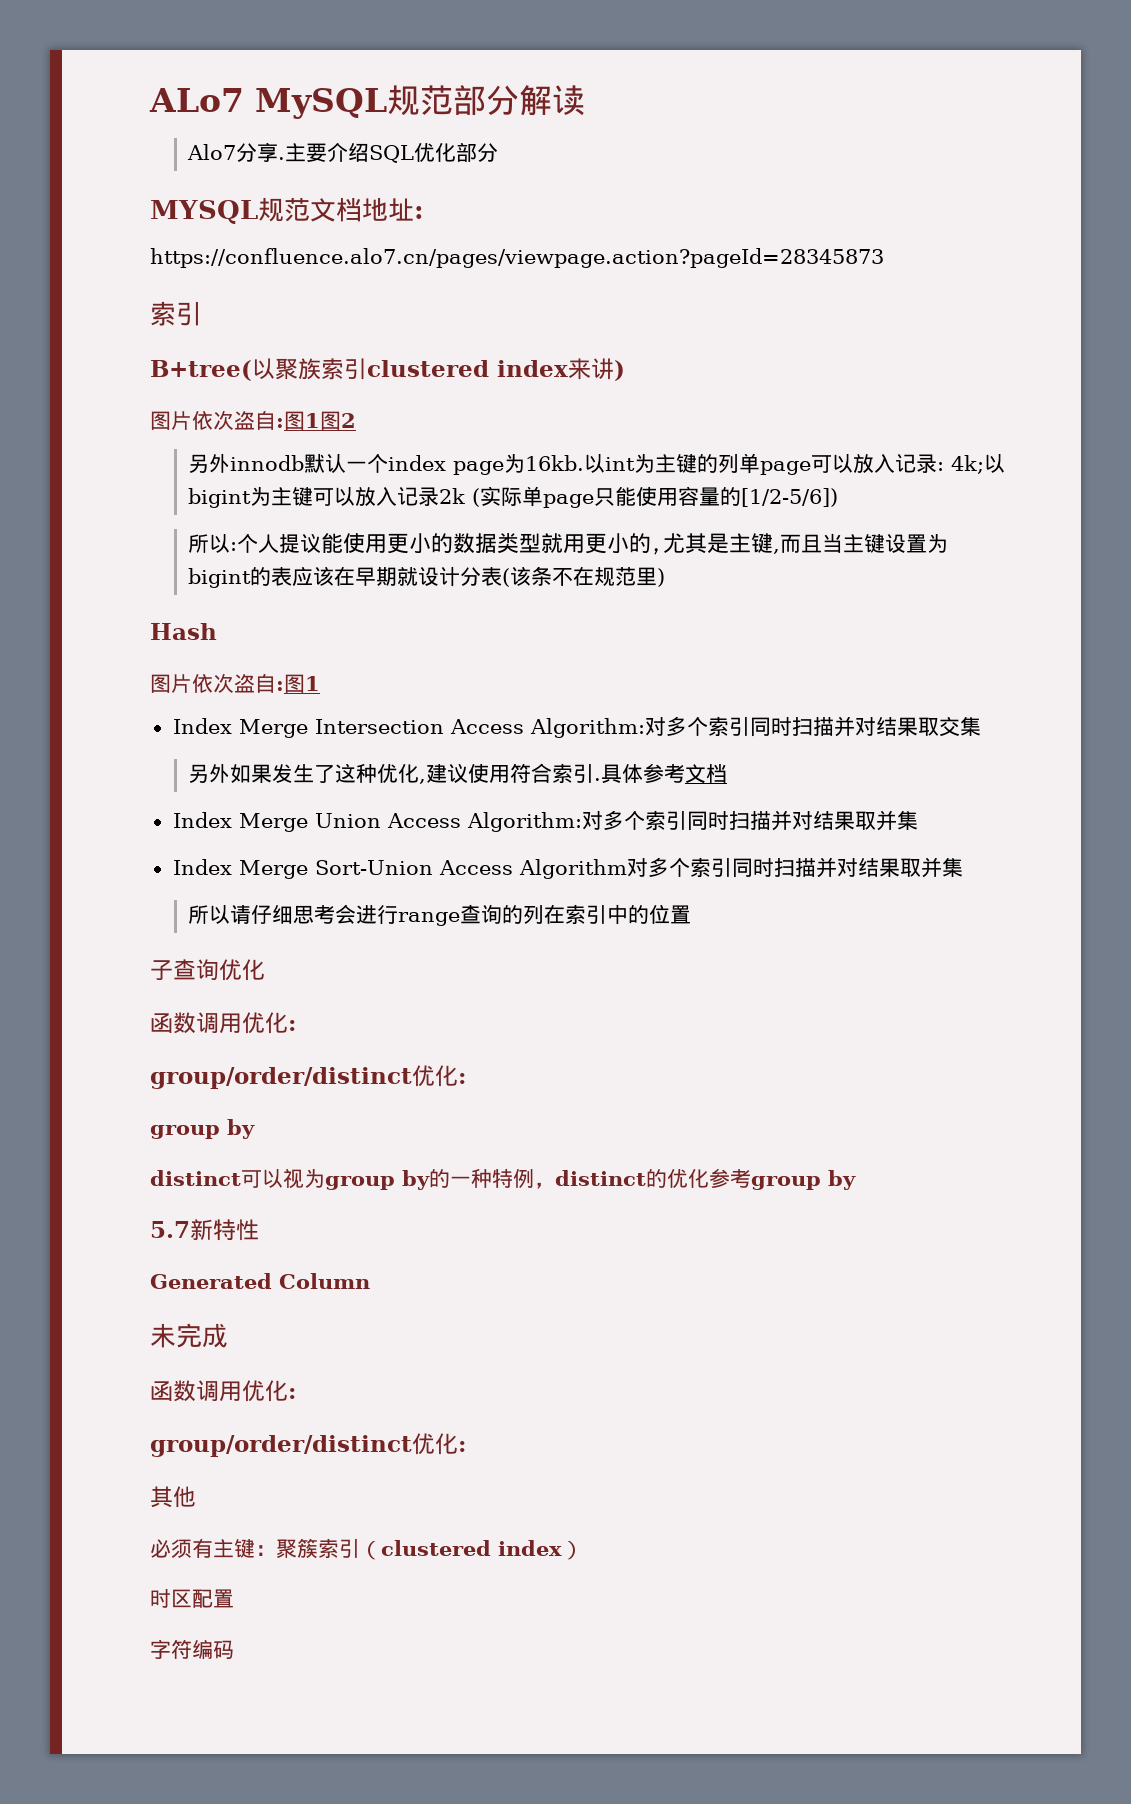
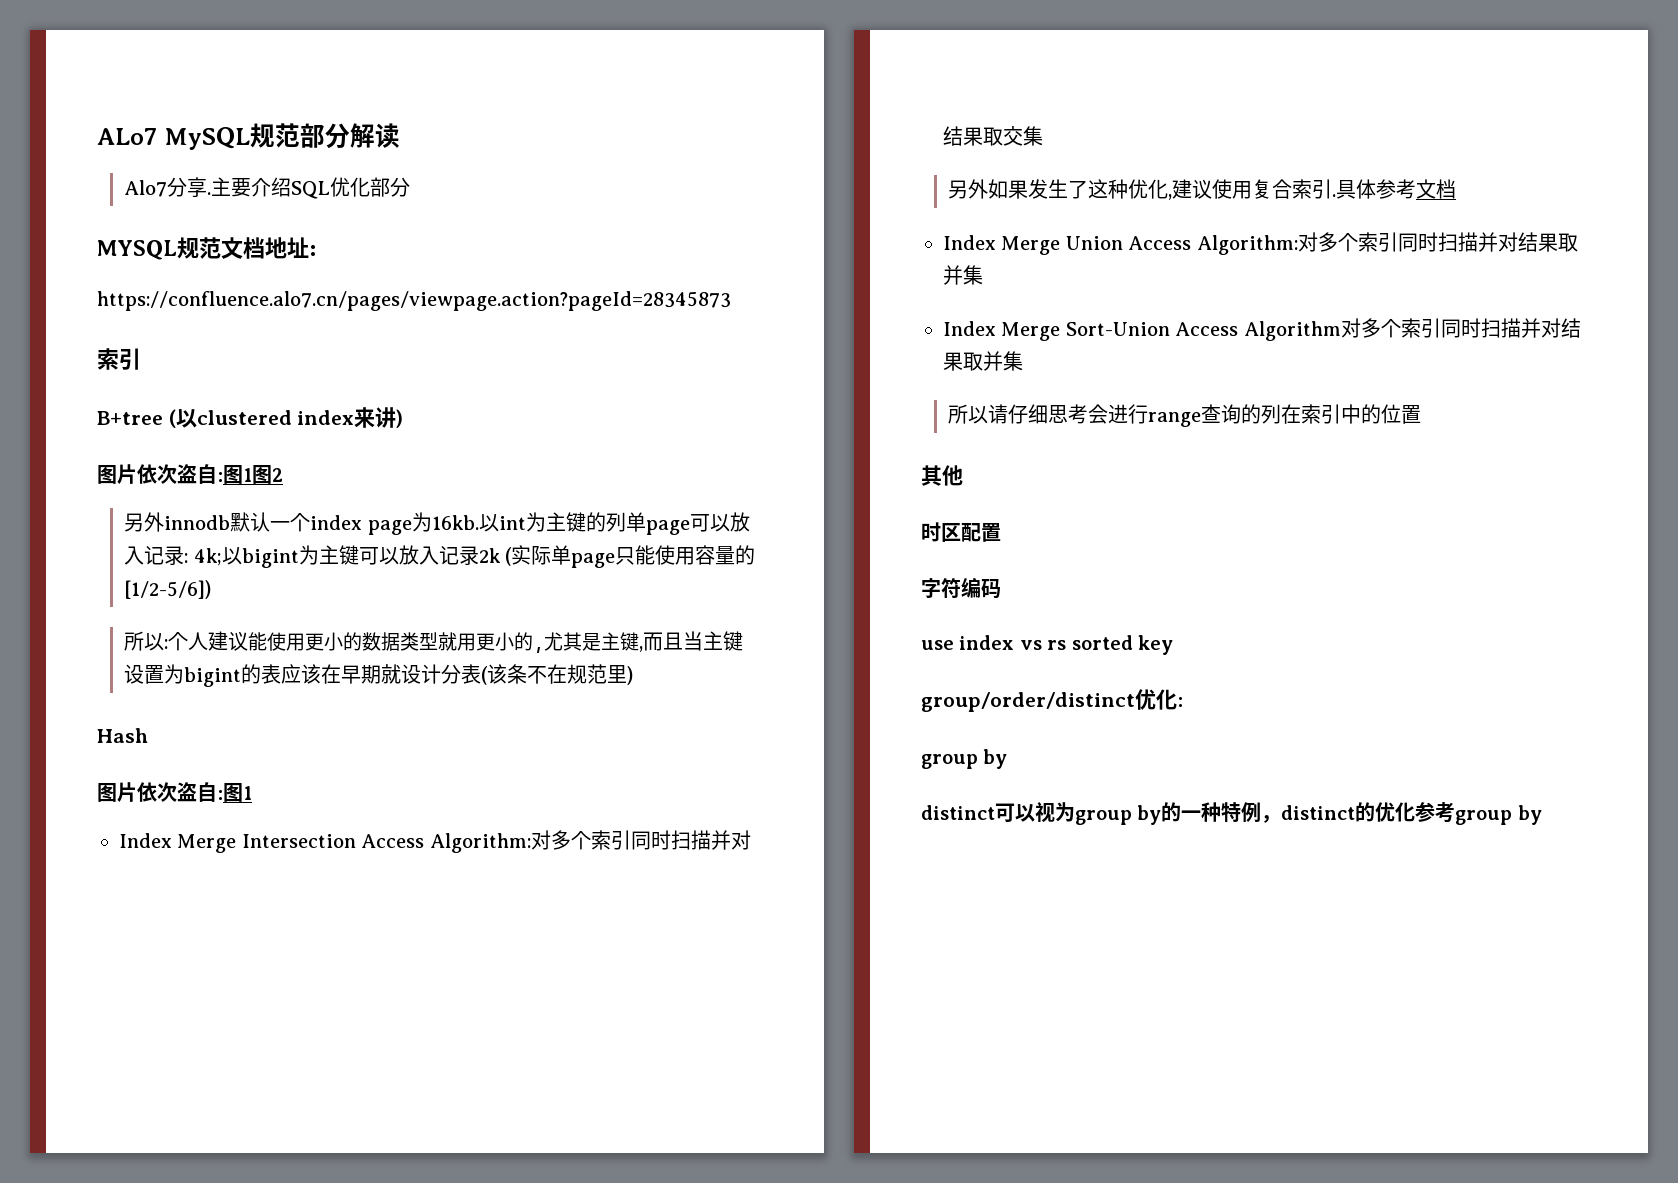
[150,358,367,381] B+tree(以聚族索引 -> [97,409,197,428] B+tree (以
[278,534,300,553] 提 -> [208,631,229,651] 建
[509,763,531,783] 符 -> [1252,179,1273,199] 复
[150,959,265,981] [150,1012,296,1034] 子查询优化 // 函数调用优化: -> [921,465,963,486] [921,522,1001,542] [921,577,1001,599] [921,635,1173,655] 其他 // 时区配置 // 字符编码 // use index vs rs sorted key
[150,1219,259,1241] [150,1273,370,1289] [150,1323,228,1348] [150,1380,296,1402] [150,1433,466,1457] [150,1486,196,1508] [150,1538,583,1560] [150,1589,234,1608] [150,1639,234,1659] // 5.7新特性 // Generated Column // 未完成 // 函数调用优化: // group/order/distinct优化: // 其他 // 必须有主键：聚簇索引（clustered index） // 时区配置 // 字符编码 -> (1542, 815) none

